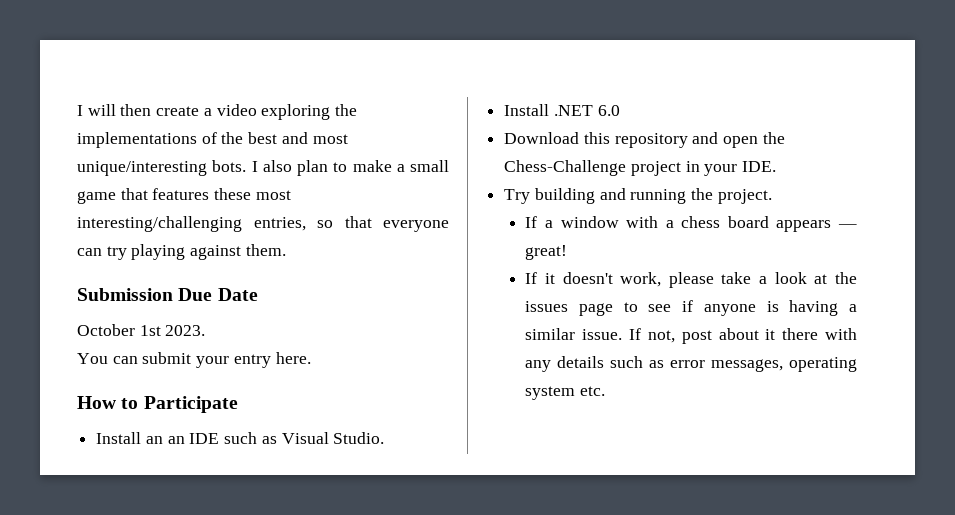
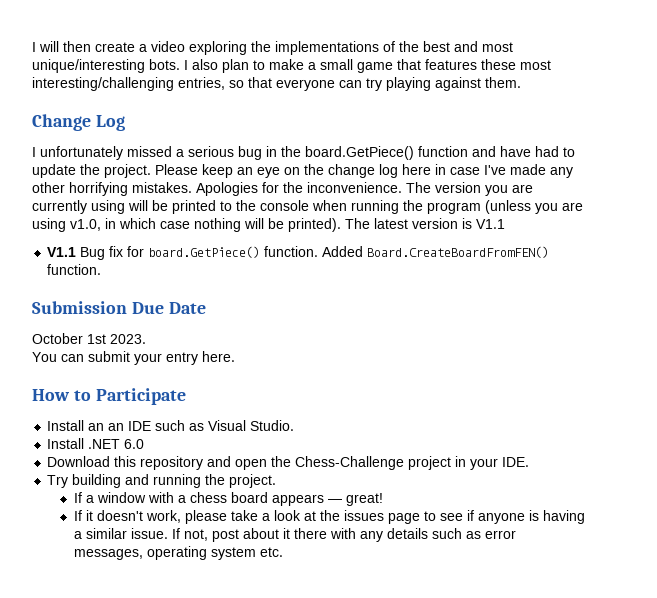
(286, 250) none -> [32,114,125,131] [32,146,575,160] [32,164,573,178] [32,182,533,196] [32,200,583,214] [32,218,505,232] [47,246,550,260] [47,264,102,275] // Change Log // I unfortunately missed a serious bug in the board.GetPiece() function and have had to update the project. Please keep an eye on the change log here in case I've made any other horrifying mistakes. Apologies for the inconvenience. The version you are currently using will be printed to the console when running the program (unless you are using v1.0, in which case nothing will be printed). The latest version is V1.1 // V1.1 Bug fix for board.GetPiece() function. Added Board.CreateBoardFromFEN() function.

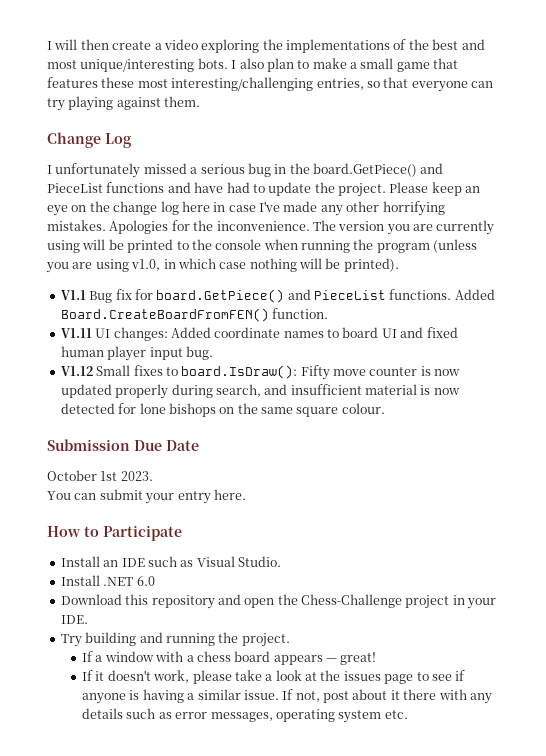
[418,146,468,157] function -> [420,163,444,174] [47,182,165,193] and PieceList functions
[345,218,505,229] The latest version is V1.1 -> (399, 265) none
[264,246,319,257] function. -> [287,289,452,300] and PieceList functions.
(102, 269) none -> [60,327,458,341] [60,346,213,361] [60,365,461,380] [60,384,460,399] [60,403,385,417] // V1.11 UI changes: Added coordinate names to board UI and fixed human player input bug. // V1.12 Small fixes to board.IsDraw(): Fifty move counter is now updated properly during search, and insufficient material is now detected for lone bishops on the same square colour.
[108,423,125,431] an -> (119, 563) none

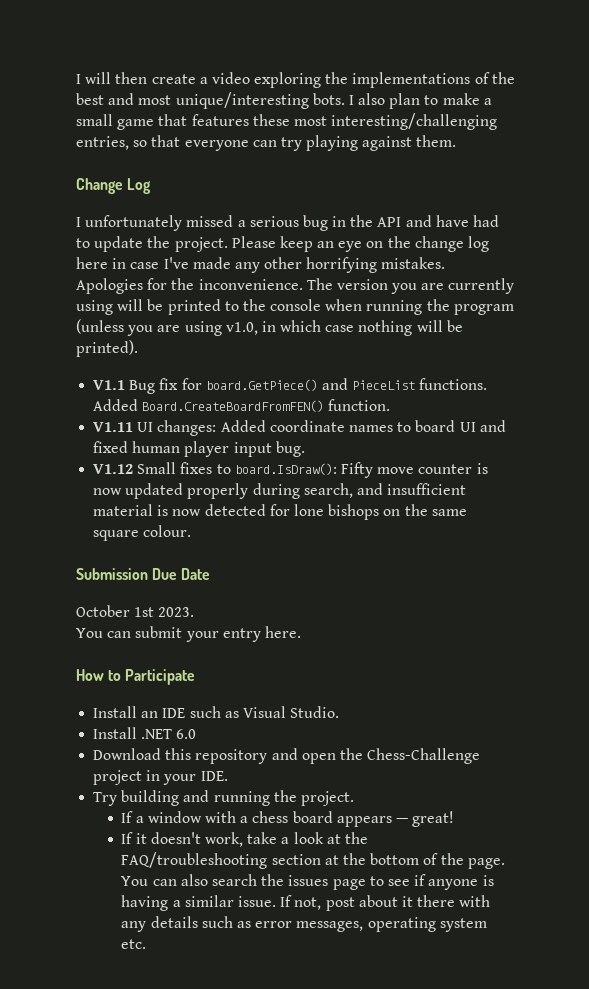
[313,163,444,177] [47,182,165,193] board.GetPiece() and PieceList functions -> [377,217,402,227] API
[192,670,232,684] please -> (244, 839) none
(341, 675) none -> [121,852,505,869] [121,874,285,886] FAQ/troubleshooting section at the bottom of the page. You can also search the

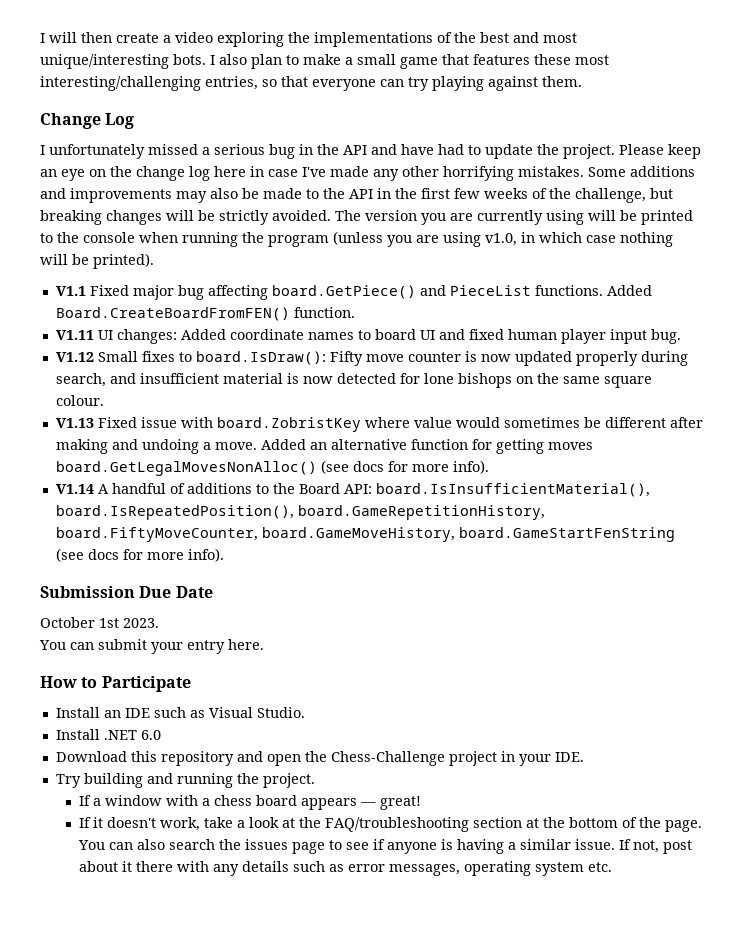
[76,278,303,294] Apologies for the inconvenience. -> [588,166,695,177] [40,188,673,203] [40,210,331,225] Some additions and improvements may also be made to the API in the first few weeks of the challenge, but breaking changes will be strictly avoided.
[129,378,202,394] Bug fix for -> [89,285,268,300] Fixed major bug affecting
(192, 531) none -> [55,417,703,432] [55,439,593,454] [55,460,489,476] [55,483,650,497] [55,505,545,520] [55,527,675,542] [55,548,224,562] // V1.13 Fixed issue with board.ZobristKey where value would sometimes be different after making and undoing a move. Added an alternative function for getting moves board.GetLegalMovesNonAlloc() (see docs for more info). // V1.14 A handful of additions to the Board API: board.IsInsufficientMaterial(), board.IsRepeatedPosition(), board.GameRepetitionHistory, board.FiftyMoveCounter, board.GameMoveHistory, board.GameStartFenString (see docs for more info).

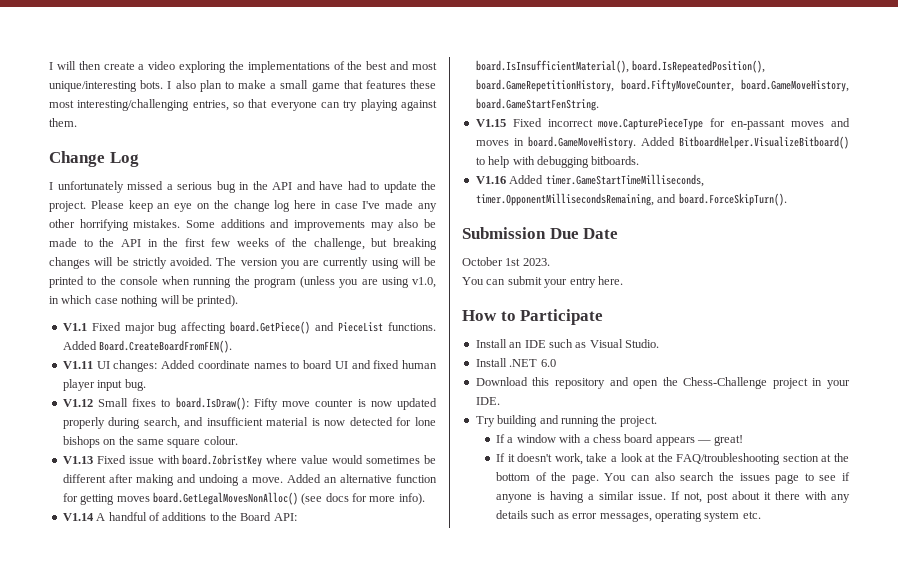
[55,307,355,321] Board.CreateBoardFromFEN() function. -> [99,340,233,353] Board.CreateBoardFromFEN().
[458,527,675,542] [55,548,224,562] board.GameStartFenString (see docs for more info). -> [475,98,599,111] [475,118,850,130] [475,136,849,149] [475,156,640,168] [475,174,704,187] [475,193,787,206] board.GameStartFenString. // V1.15 Fixed incorrect move.CapturePieceType for en-passant moves and moves in board.GameMoveHistory. Added BitboardHelper.VisualizeBitboard() to help with debugging bitboards. // V1.16 Added timer.GameStartTimeMilliseconds, timer.OpponentMillisecondsRemaining, and board.ForceSkipTurn().

